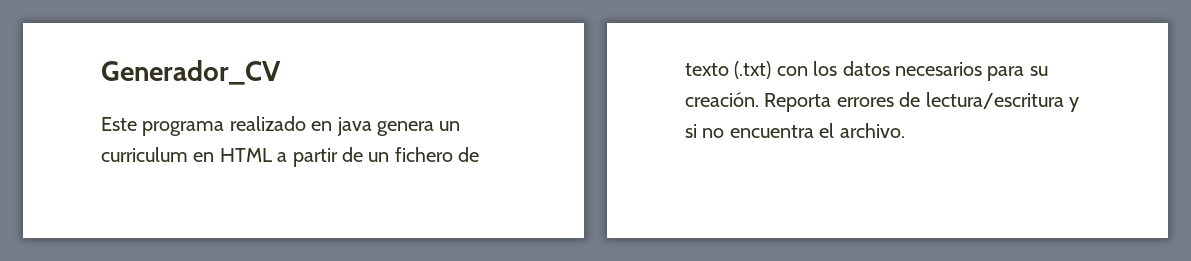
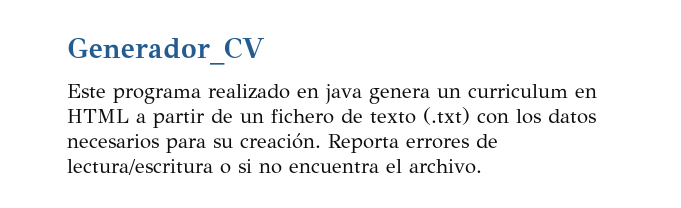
[1069,97,1079,112] y -> [220,163,231,174] o

